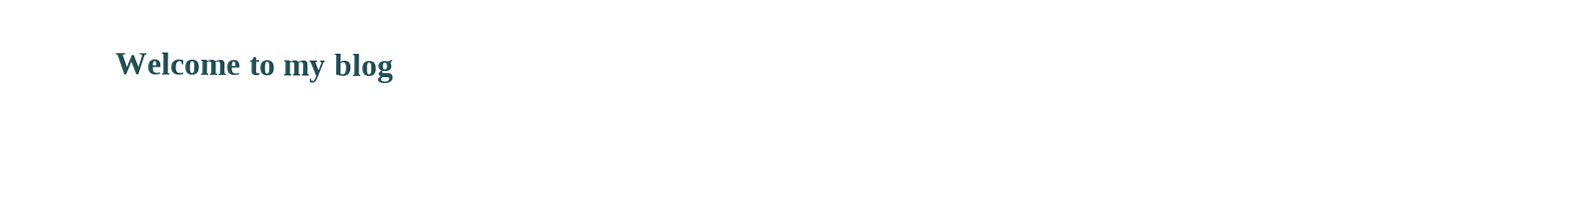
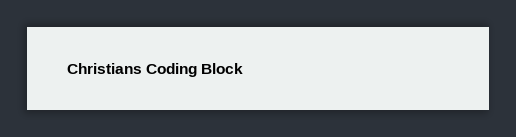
[115,52,394,84] Welcome to my blog -> [67,63,244,77] Christians Coding Block

